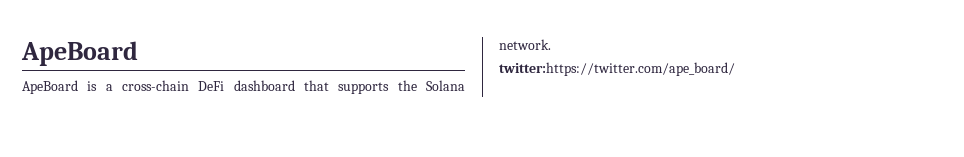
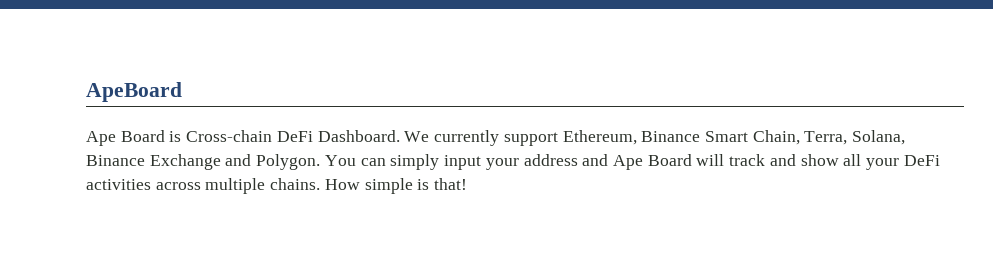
[22,80,465,94] [499,39,551,50] [499,62,735,76] ApeBoard is a cross-chain DeFi dashboard that supports the Solana network. // twitter:https://twitter.com/ape_board/ -> [86,130,906,146] [86,154,940,170] [86,178,468,194] Ape Board is Cross-chain DeFi Dashboard. We currently support Ethereum, Binance Smart Chain, Terra, Solana, Binance Exchange and Polygon. You can simply input your address and Ape Board will track and show all your DeFi activities across multiple chains. How simple is that!

